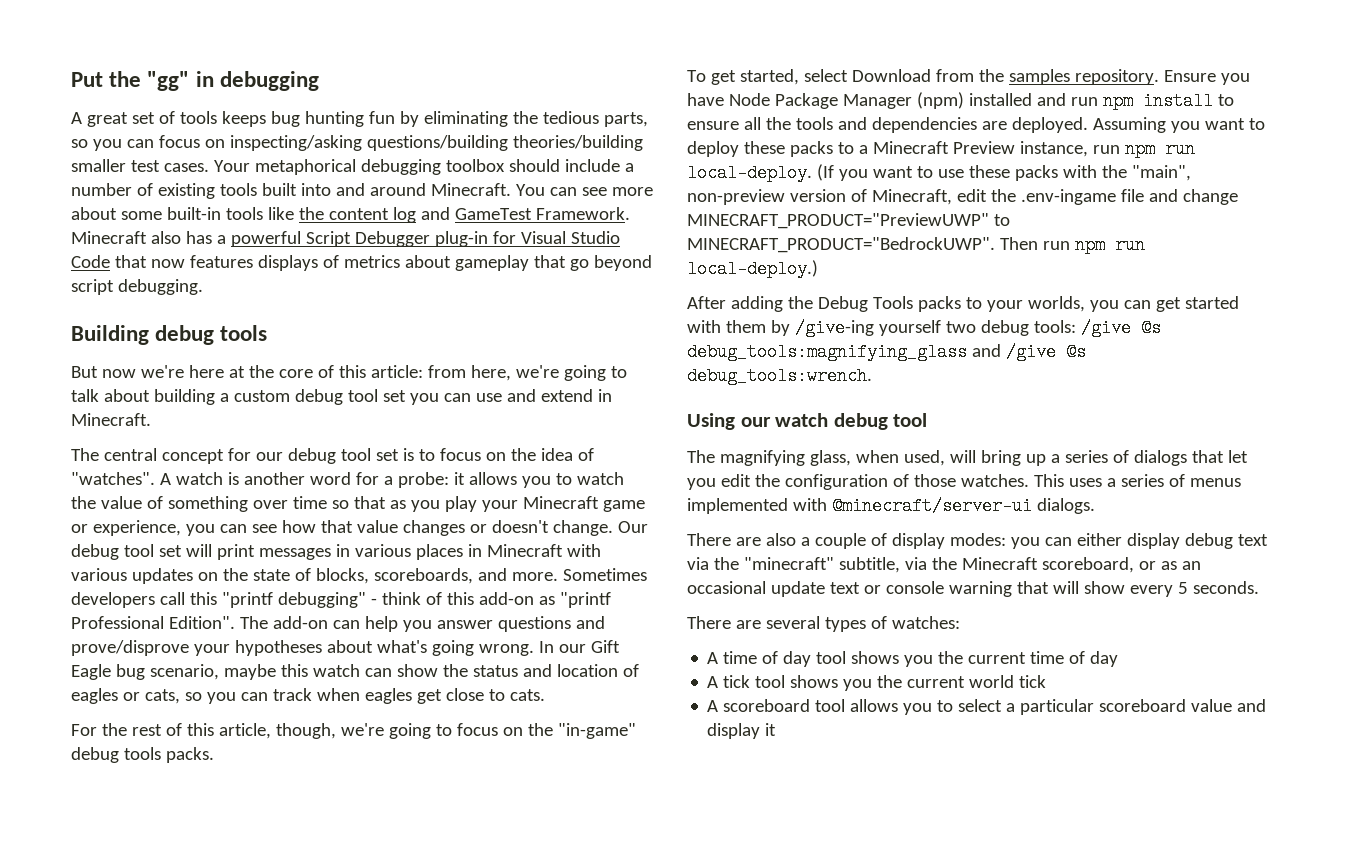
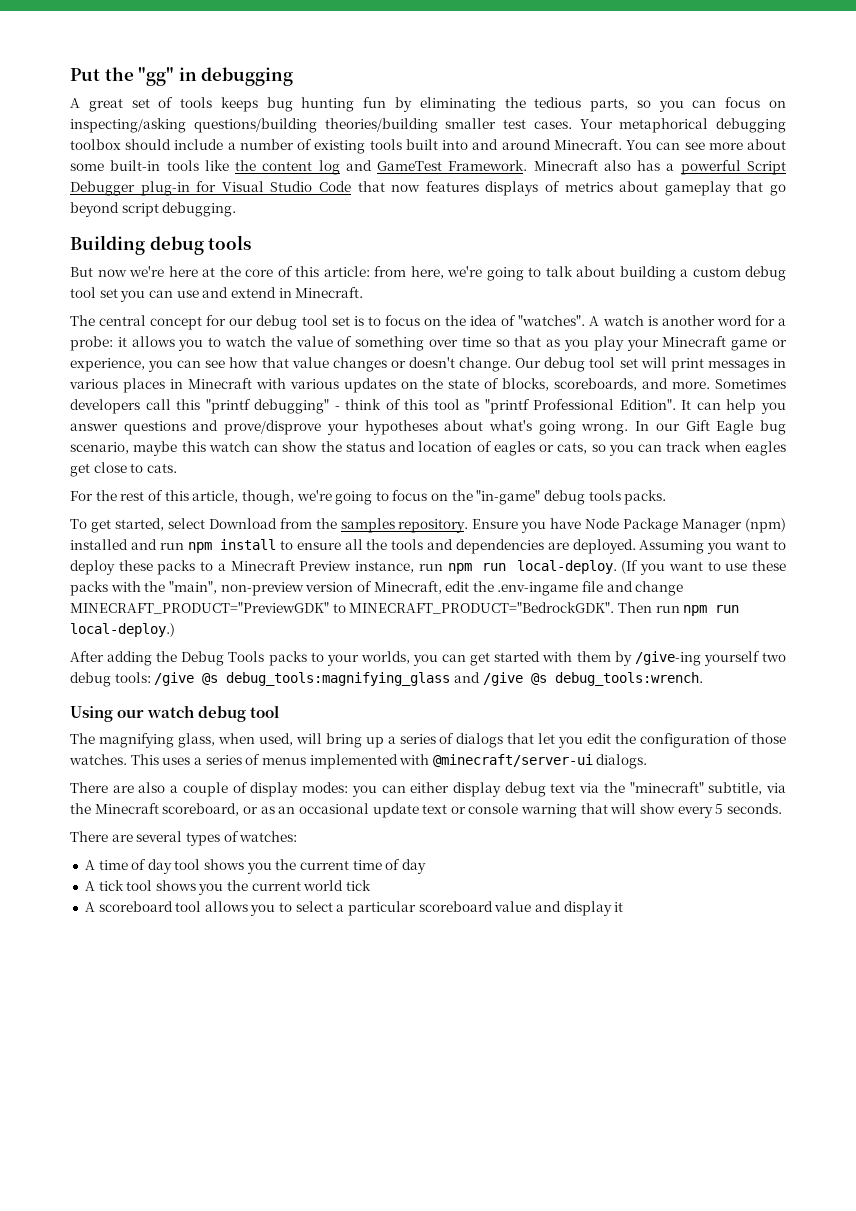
[478,592,534,605] add-on -> [433,399,460,410] tool
[239,616,328,629] The add-on -> [681,400,692,410] It
[687,213,1010,229] [687,237,995,253] MINECRAFT_PRODUCT="PreviewUWP" to MINECRAFT_PRODUCT="BedrockUWP". -> [70,602,615,614] MINECRAFT_PRODUCT="PreviewGDK" to MINECRAFT_PRODUCT="BedrockGDK".

